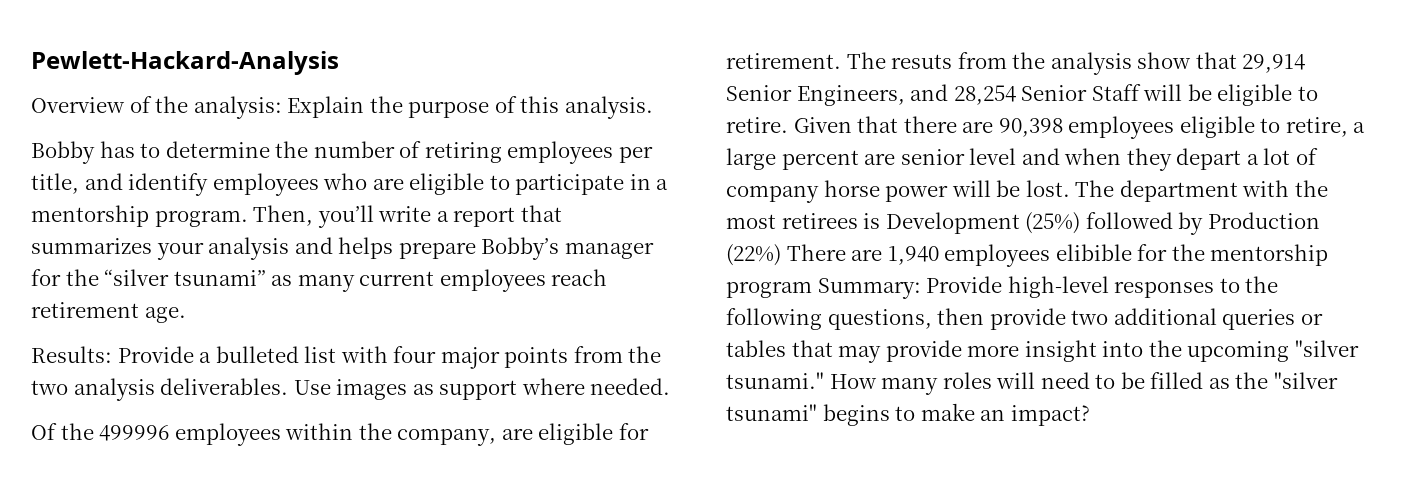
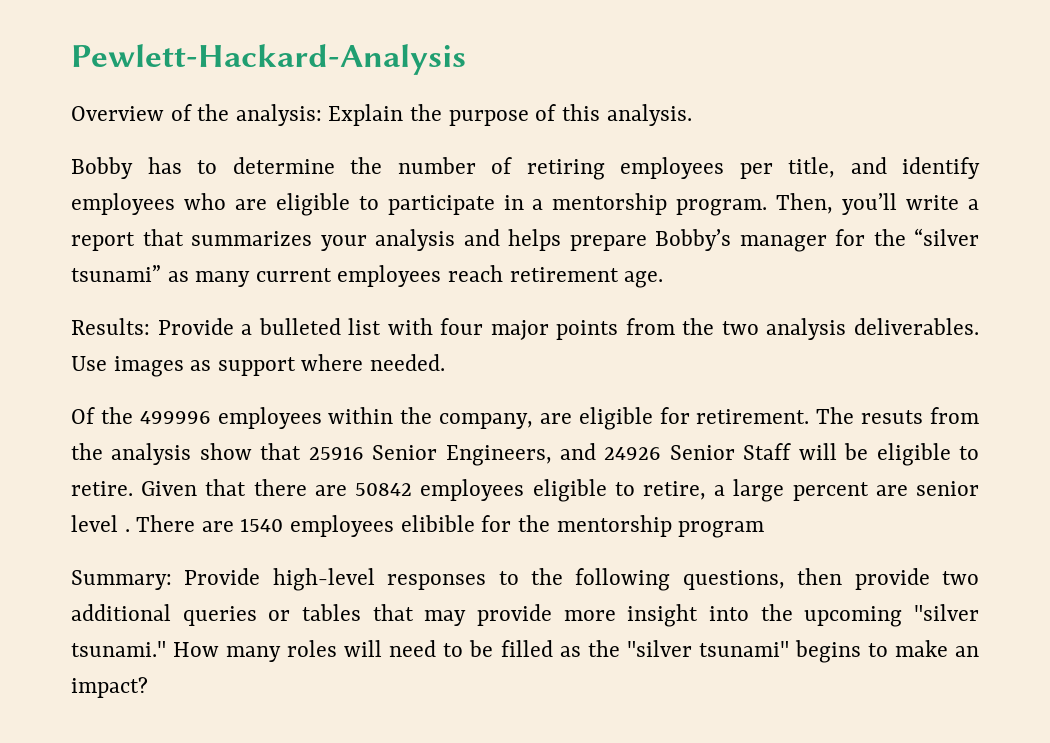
[1242,54,1306,73] 29,914 -> [308,446,364,460] 25916
[953,85,1016,105] 28,254 -> [604,447,662,460] 24926
[998,118,1063,137] 90,398 -> [355,483,413,496] 50842
[1021,148,1318,171] [726,180,1328,203] [726,212,1320,235] [726,244,781,266] and when they depart a lot of company horse power will be lost. The department with the most retirees is Development (25%) followed by Production (22%) -> [124,529,130,532] .
[887,246,939,265] 1,940 -> [240,518,284,532] 1540
(812, 289) none -> (765, 529) //

